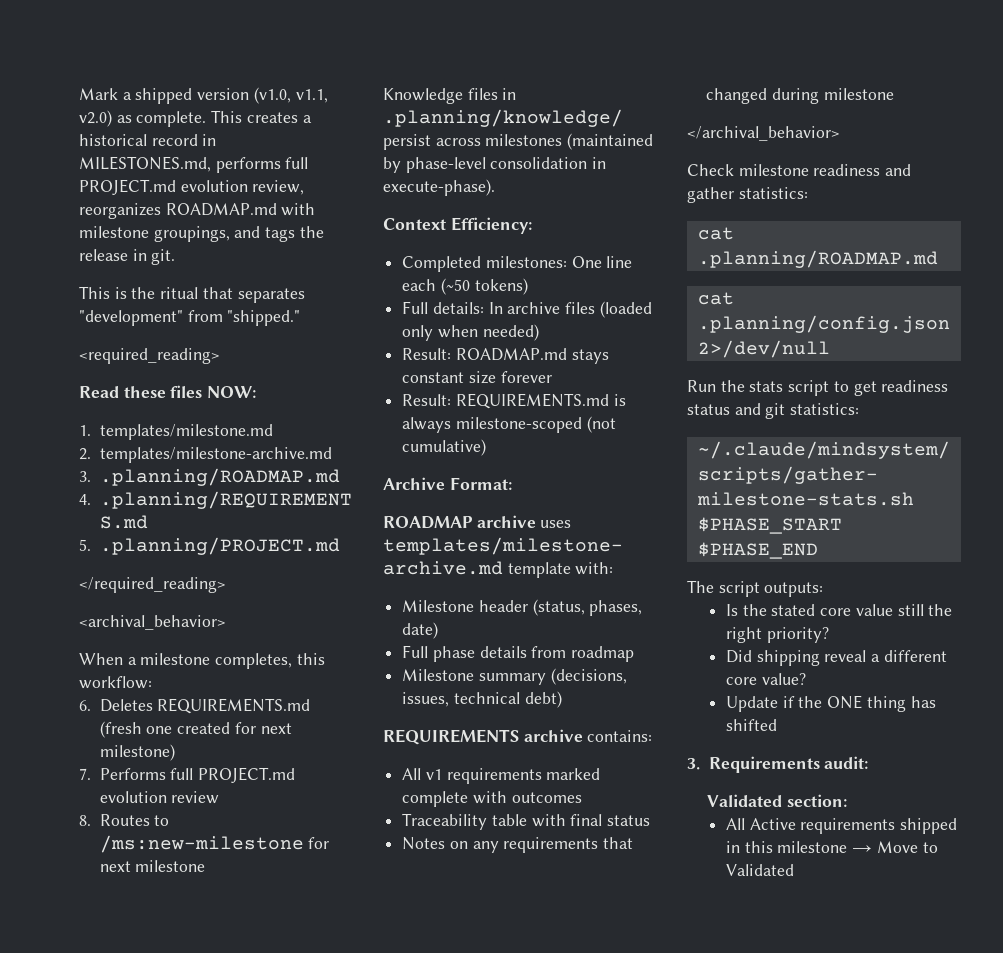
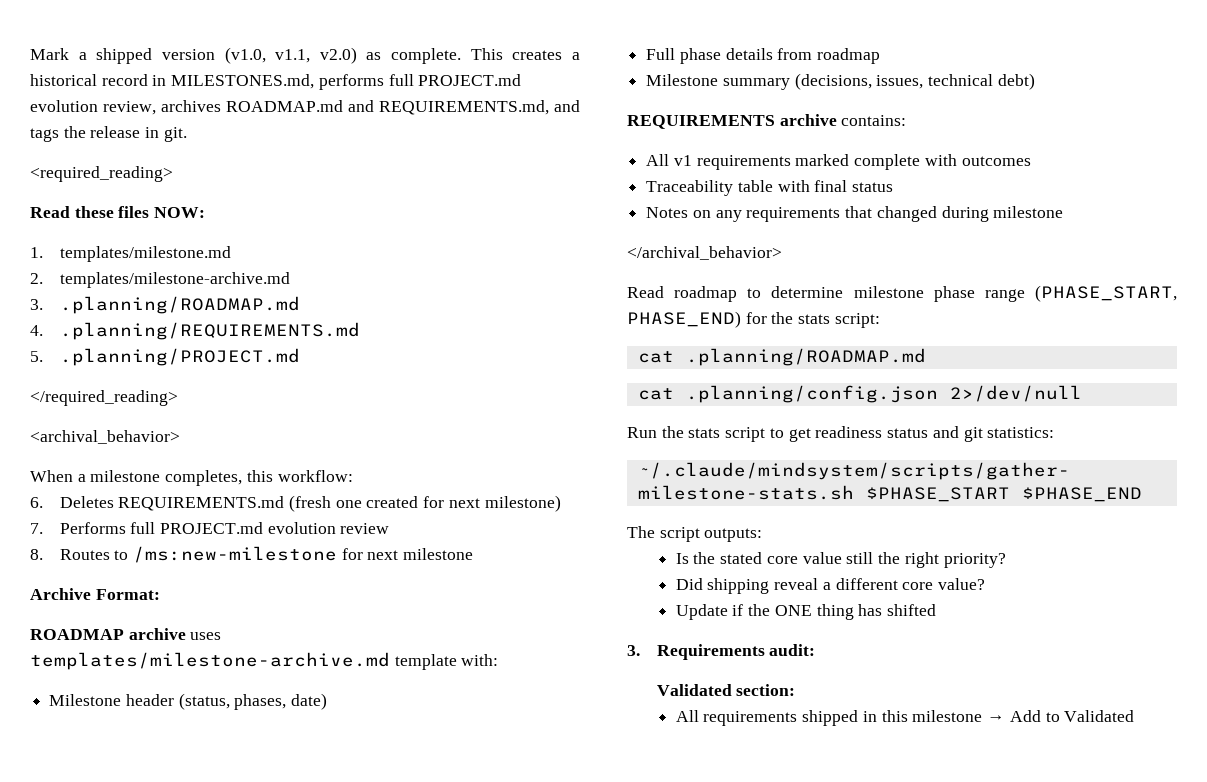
[79,203,316,219] [79,226,230,242] reorganizes ROADMAP.md with milestone groupings, -> [161,100,549,115] archives ROADMAP.md and REQUIREMENTS.md,
[79,286,305,303] [79,310,301,326] // This is the ritual that separates "development" from "shipped." -> (187, 134) none
[383,88,517,104] [383,109,623,127] [383,133,654,150] [383,157,607,173] [383,179,495,196] [383,217,532,234] [402,256,633,272] [402,278,528,295] [402,301,652,318] [402,324,539,341] [402,348,609,364] [402,371,552,384] [402,393,626,409] [402,416,616,433] [402,439,487,456] // Knowledge files in .planning/knowledge/ persist across milestones (maintained by phase-level consolidation in execute-phase). // Context Efficiency: // Completed milestones: One line each (~50 tokens) // Full details: In archive files (loaded only when needed) // Result: ROADMAP.md stays constant size forever // Result: REQUIREMENTS.md is always milestone-scoped (not cumulative) -> (474, 554) none
[687,164,912,176] [687,187,808,203] Check milestone readiness and gather statistics: -> [627,285,1177,302] [627,311,880,328] Read roadmap to determine milestone phase range (PHASE_START, PHASE_END) for the stats script:
[749,818,796,830] Active -> (699, 716) none
[876,841,918,853] Move -> [1009,710,1041,722] Add

